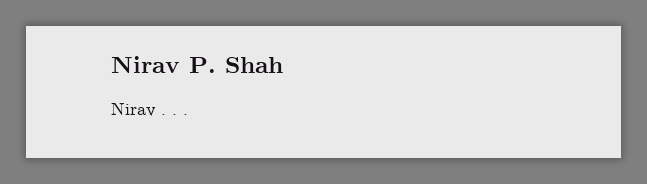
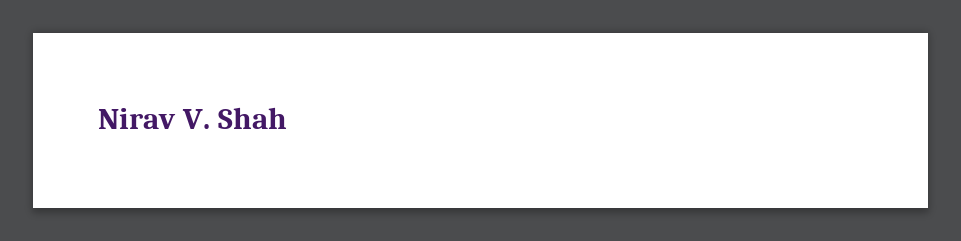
[111,56,216,73] Nirav P. -> [98,108,211,129] Nirav V.
[111,102,188,117] // Nirav . . . -> (288, 118) none

